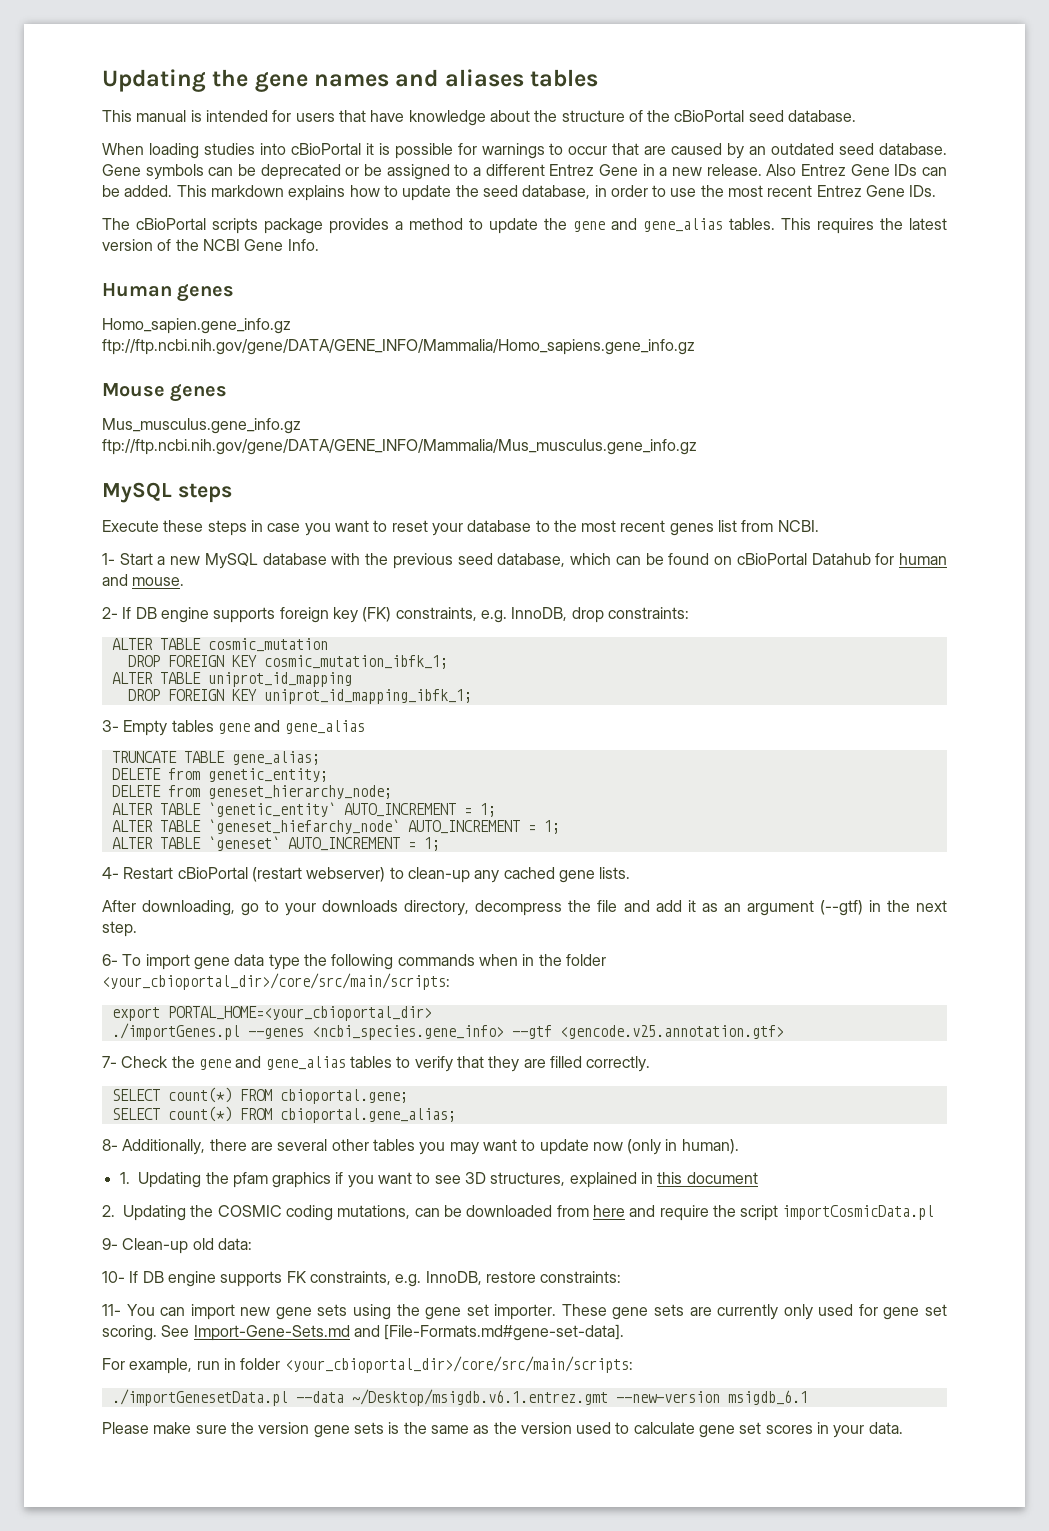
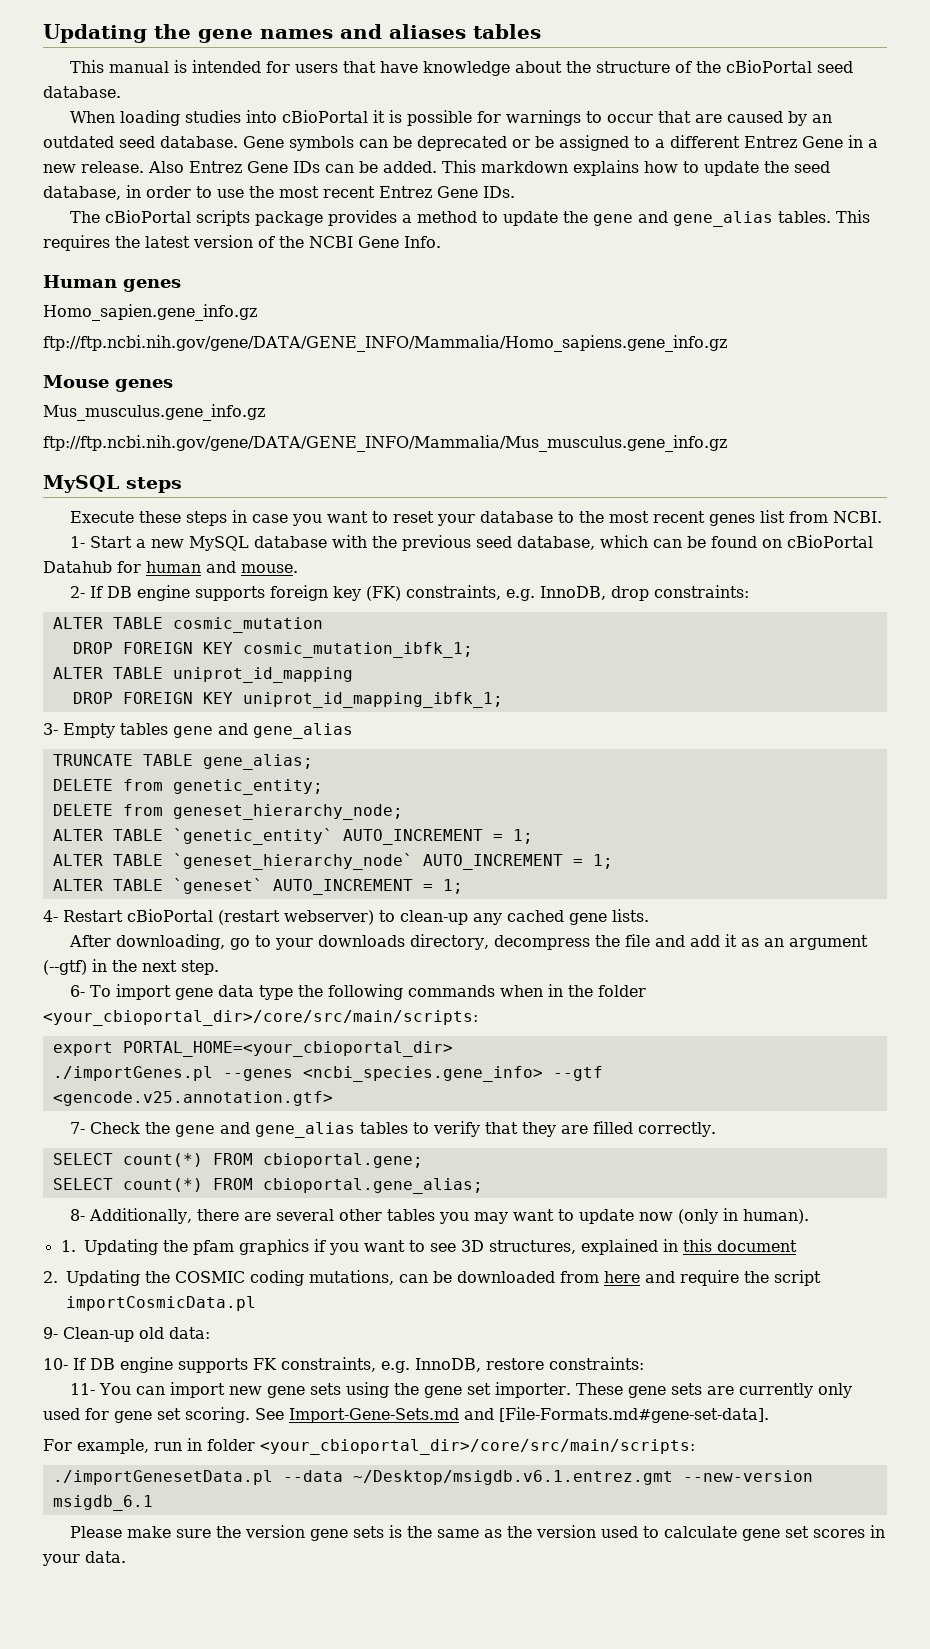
[207,819,400,834] `geneset_hiefarchy_node` -> [172,853,413,870] `geneset_hierarchy_node`

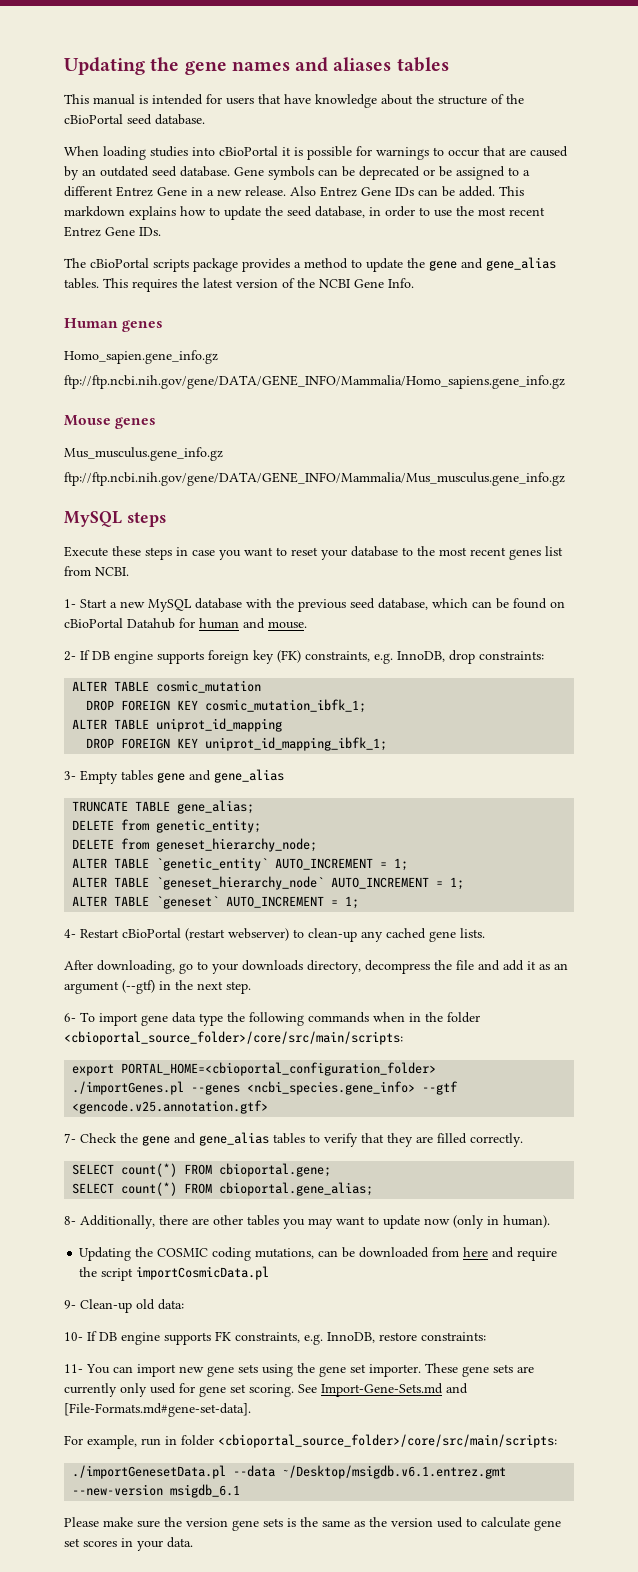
[43,1010,478,1026] <your_cbioportal_dir>/core/src/main/scripts: -> [64,1031,403,1045] <cbioportal_source_folder>/core/src/main/scripts:
[122,1041,453,1057] PORTAL_HOME=<your_cbioportal_dir> -> [121,1062,437,1076] PORTAL_HOME=<cbioportal_configuration_folder>
[276,1209,335,1221] several -> (209, 1221) none
[60,1239,797,1255] [43,1271,58,1283] 1. Updating the pfam graphics if you want to see 3D structures, explained in this document // 2. -> (550, 1221) none
[259,1439,695,1455] <your_cbioportal_dir>/core/src/main/scripts: -> [218,1434,557,1448] <cbioportal_source_folder>/core/src/main/scripts:

